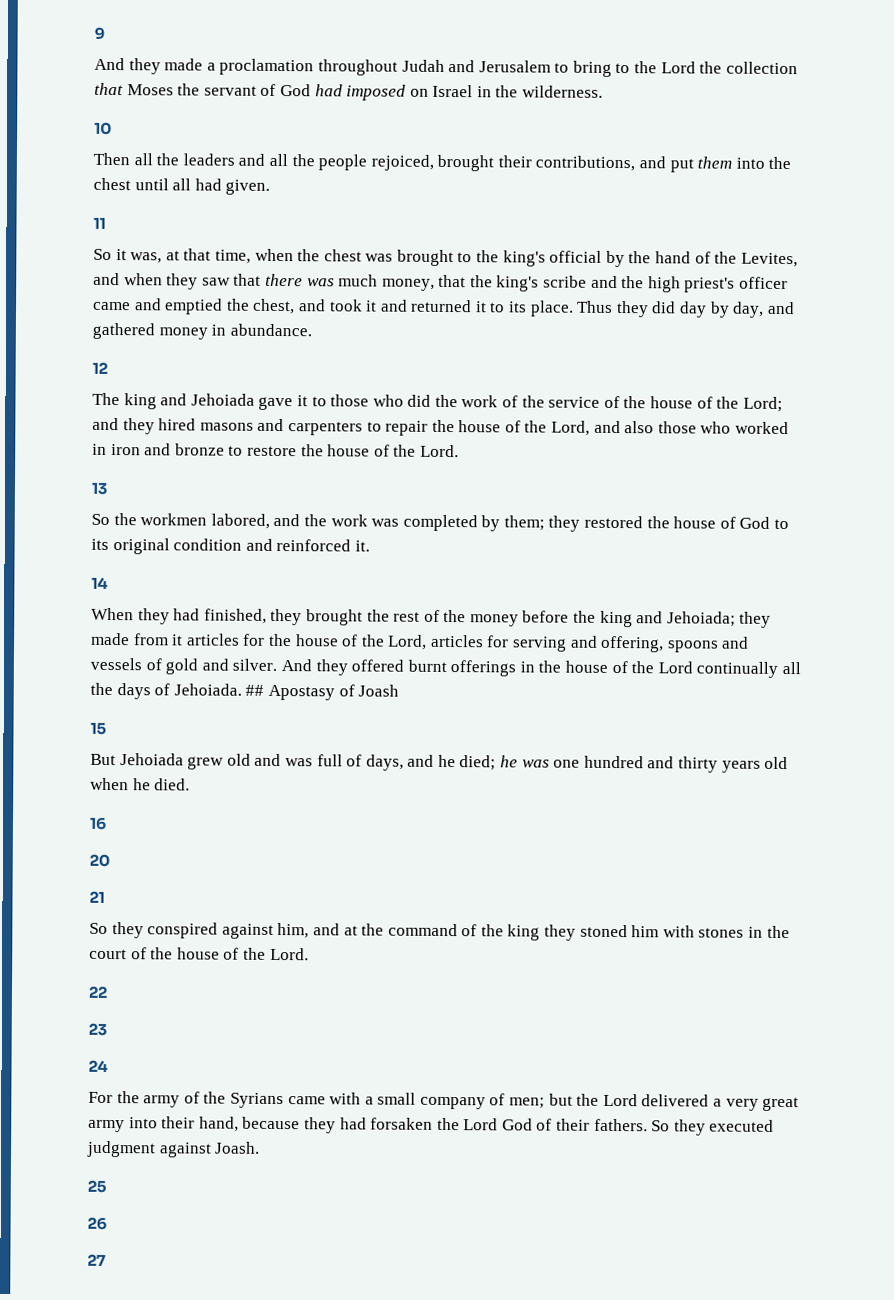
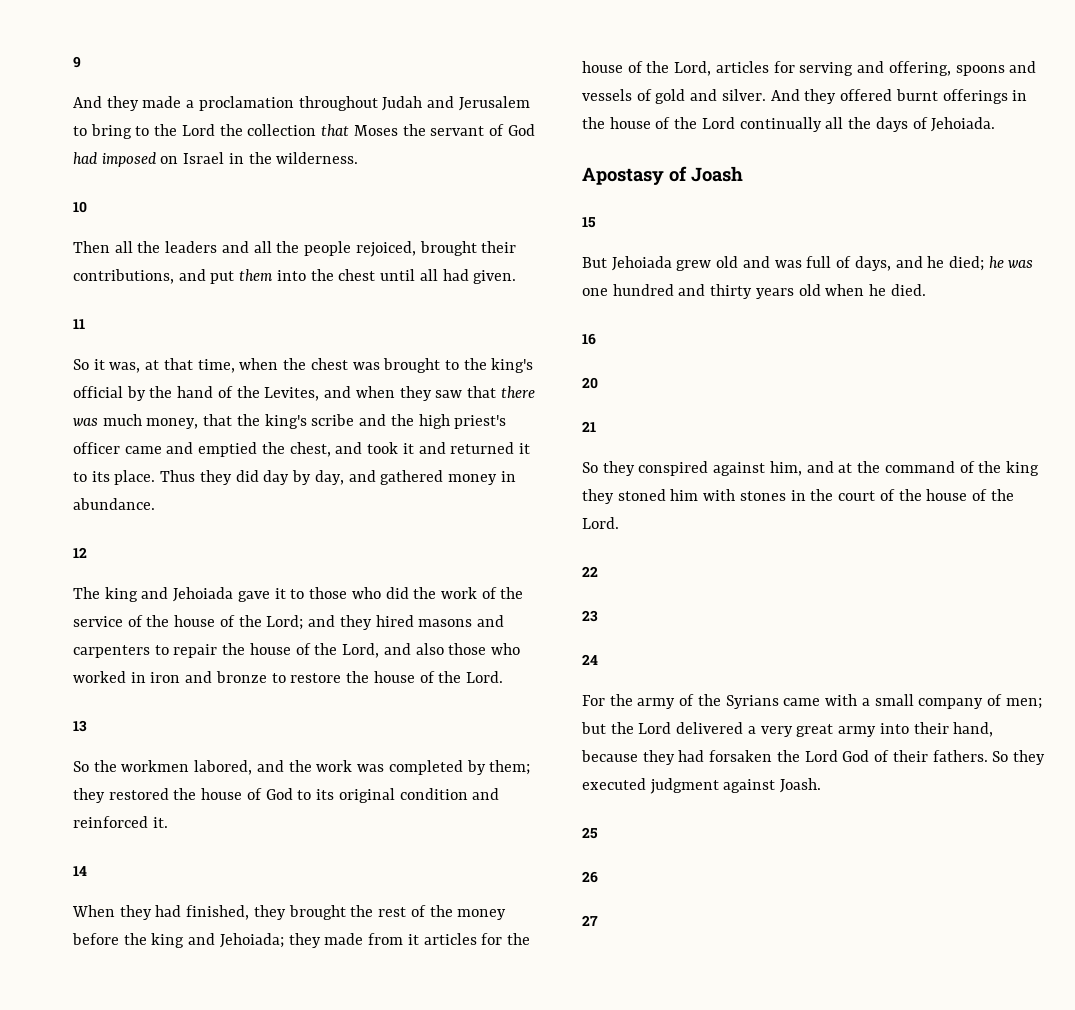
[245,684,265,696] ## -> (996, 124) //

